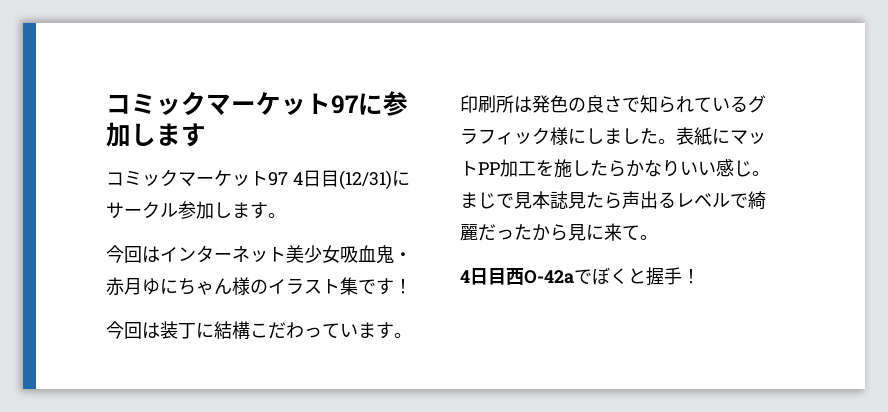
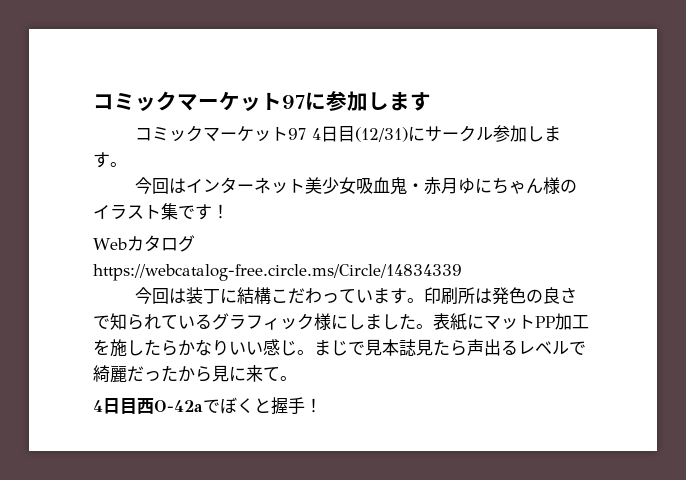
(412, 286) none -> [93,235,195,252] [93,264,462,281] // Webカタログ // https://webcatalog-free.circle.ms/Circle/14834339

